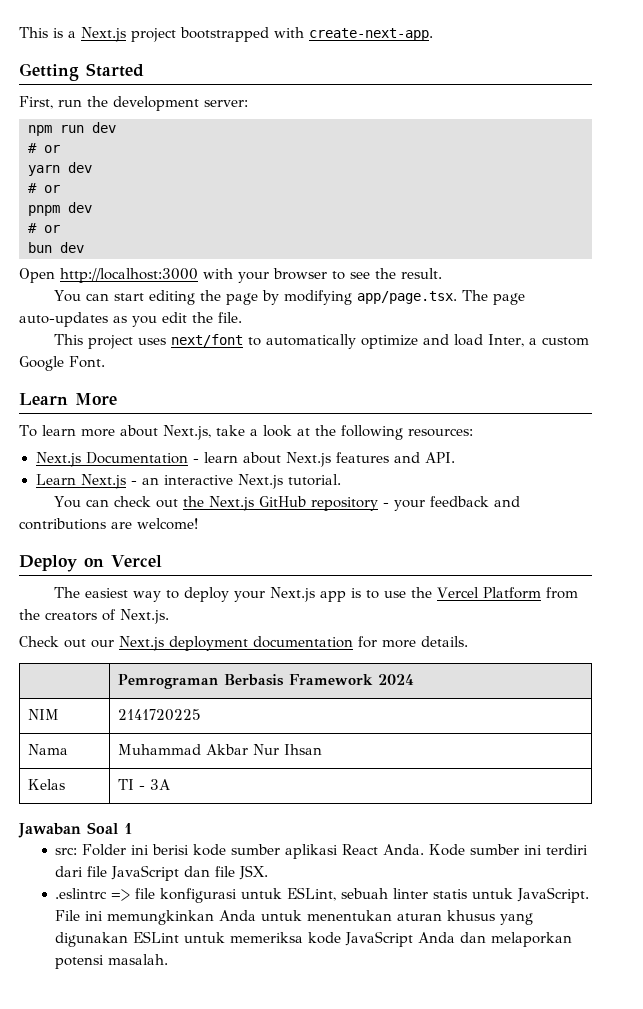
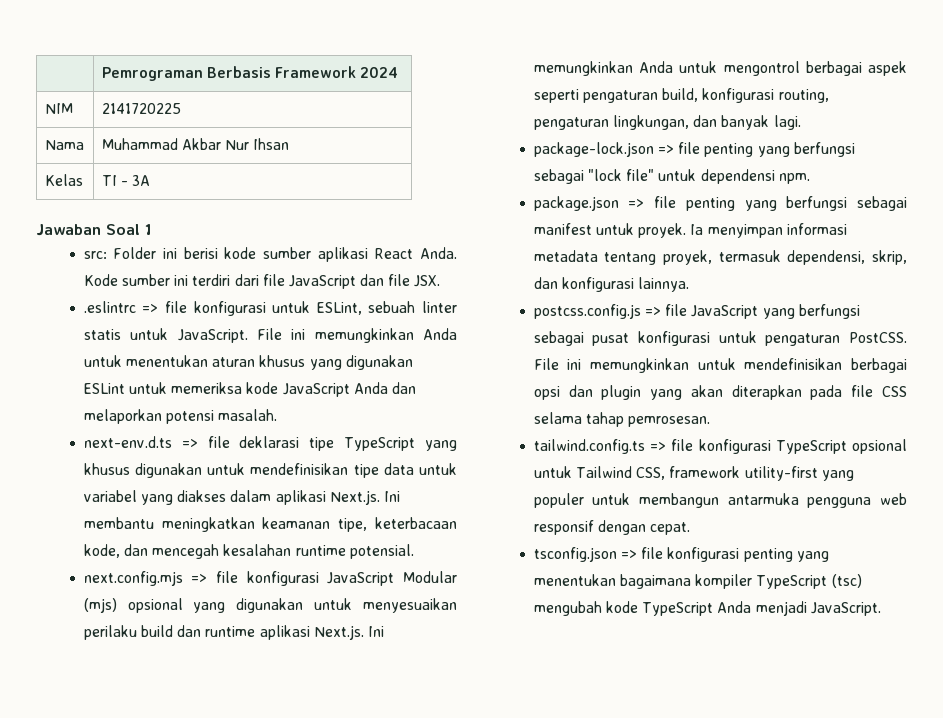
[19,27,433,42] [19,63,144,81] [19,96,248,111] [28,122,116,136] [28,143,60,153] [28,162,92,176] [28,183,60,193] [28,202,92,216] [28,223,60,233] [28,242,84,253] [19,268,442,283] [54,290,526,305] [19,312,242,327] [54,334,590,349] [19,356,105,371] [19,393,117,405] [19,425,473,440] [35,452,455,467] [35,474,341,489] [54,496,521,511] [19,518,198,530] [19,555,162,572] [54,587,579,602] [19,609,169,624] [19,636,468,651] This is a Next.js project bootstrapped with create-next-app. // Getting Started // First, run the development server: // npm run dev // # or // yarn dev // # or // pnpm dev // # or // bun dev // Open http://localhost:3000 with your browser to see the result. // You can start editing the page by modifying app/page.tsx. The page auto-updates as you edit the file. // This project uses next/font to automatically optimize and load Inter, a custom Google Font. // Learn More // To learn more about Next.js, take a look at the following resources: // Next.js Documentation - learn about Next.js features and API. // Learn Next.js - an interactive Next.js tutorial. // You can check out the Next.js GitHub repository - your feedback and contributions are welcome! // Deploy on Vercel // The easiest way to deploy your Next.js app is to use the Vercel Platform from the creators of Next.js. // Check out our Next.js deployment documentation for more details. // -> (101, 74) none
(169, 959) none -> [83,436,457,451] [83,463,458,478] [83,490,400,505] [83,517,457,532] [83,544,414,559] [83,571,457,586] [83,598,457,613] [83,625,384,640] [533,61,907,76] [533,88,829,103] [533,115,801,130] [533,142,855,157] [533,169,810,184] [533,196,907,211] [533,223,847,238] [533,250,907,265] [533,277,690,292] [533,304,860,319] [533,331,907,346] [533,358,907,373] [533,385,907,400] [533,412,711,427] [533,439,907,454] [533,466,854,481] [533,493,907,508] [533,520,691,535] [533,547,829,562] [533,574,862,589] [533,601,881,616] // next-env.d.ts => file deklarasi tipe TypeScript yang khusus digunakan untuk mendefinisikan tipe data untuk variabel yang diakses dalam aplikasi Next.js. Ini membantu meningkatkan keamanan tipe, keterbacaan kode, dan mencegah kesalahan runtime potensial. // next.config.mjs => file konfigurasi JavaScript Modular (mjs) opsional yang digunakan untuk menyesuaikan perilaku build dan runtime aplikasi Next.js. Ini memungkinkan Anda untuk mengontrol berbagai aspek seperti pengaturan build, konfigurasi routing, pengaturan lingkungan, dan banyak lagi. // package-lock.json => file penting yang berfungsi sebagai "lock file" untuk dependensi npm. // package.json => file penting yang berfungsi sebagai manifest untuk proyek. Ia menyimpan informasi metadata tentang proyek, termasuk dependensi, skrip, dan konfigurasi lainnya. // postcss.config.js => file JavaScript yang berfungsi sebagai pusat konfigurasi untuk pengaturan PostCSS. File ini memungkinkan untuk mendefinisikan berbagai opsi dan plugin yang akan diterapkan pada file CSS selama tahap pemrosesan. // tailwind.config.ts => file konfigurasi TypeScript opsional untuk Tailwind CSS, framework utility-first yang populer untuk membangun antarmuka pengguna web responsif dengan cepat. // tsconfig.json => file konfigurasi penting yang menentukan bagaimana kompiler TypeScript (tsc) mengubah kode TypeScript Anda menjadi JavaScript.

